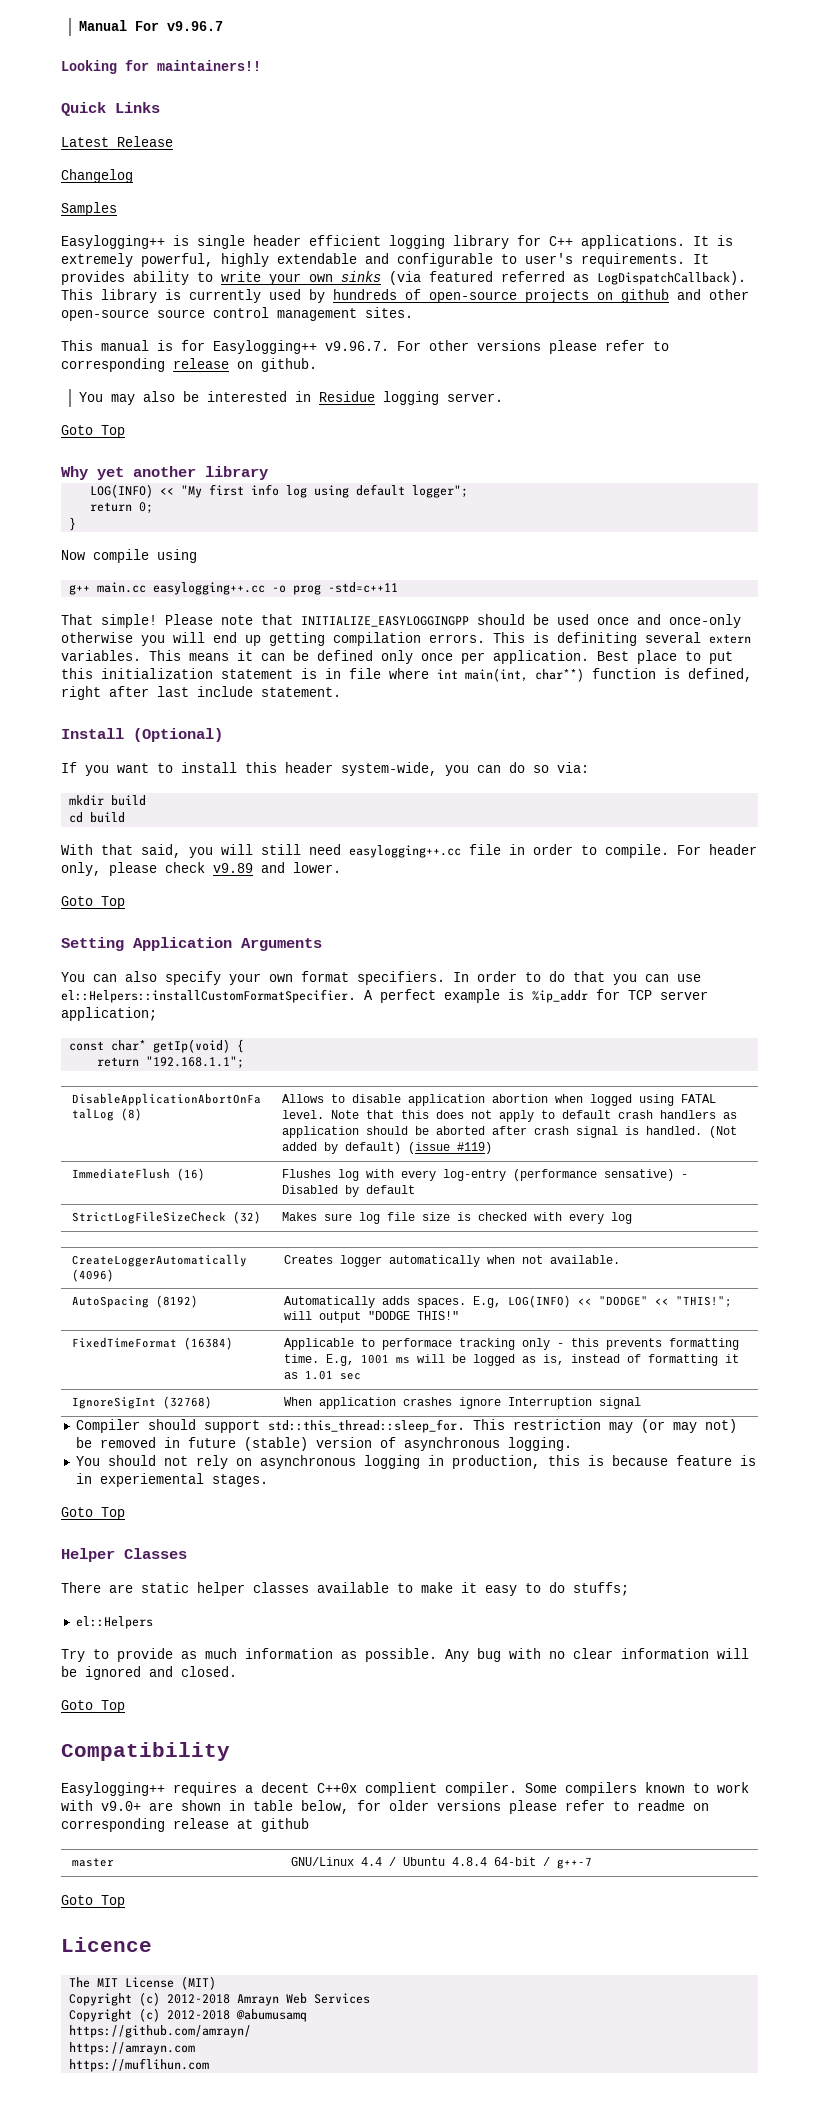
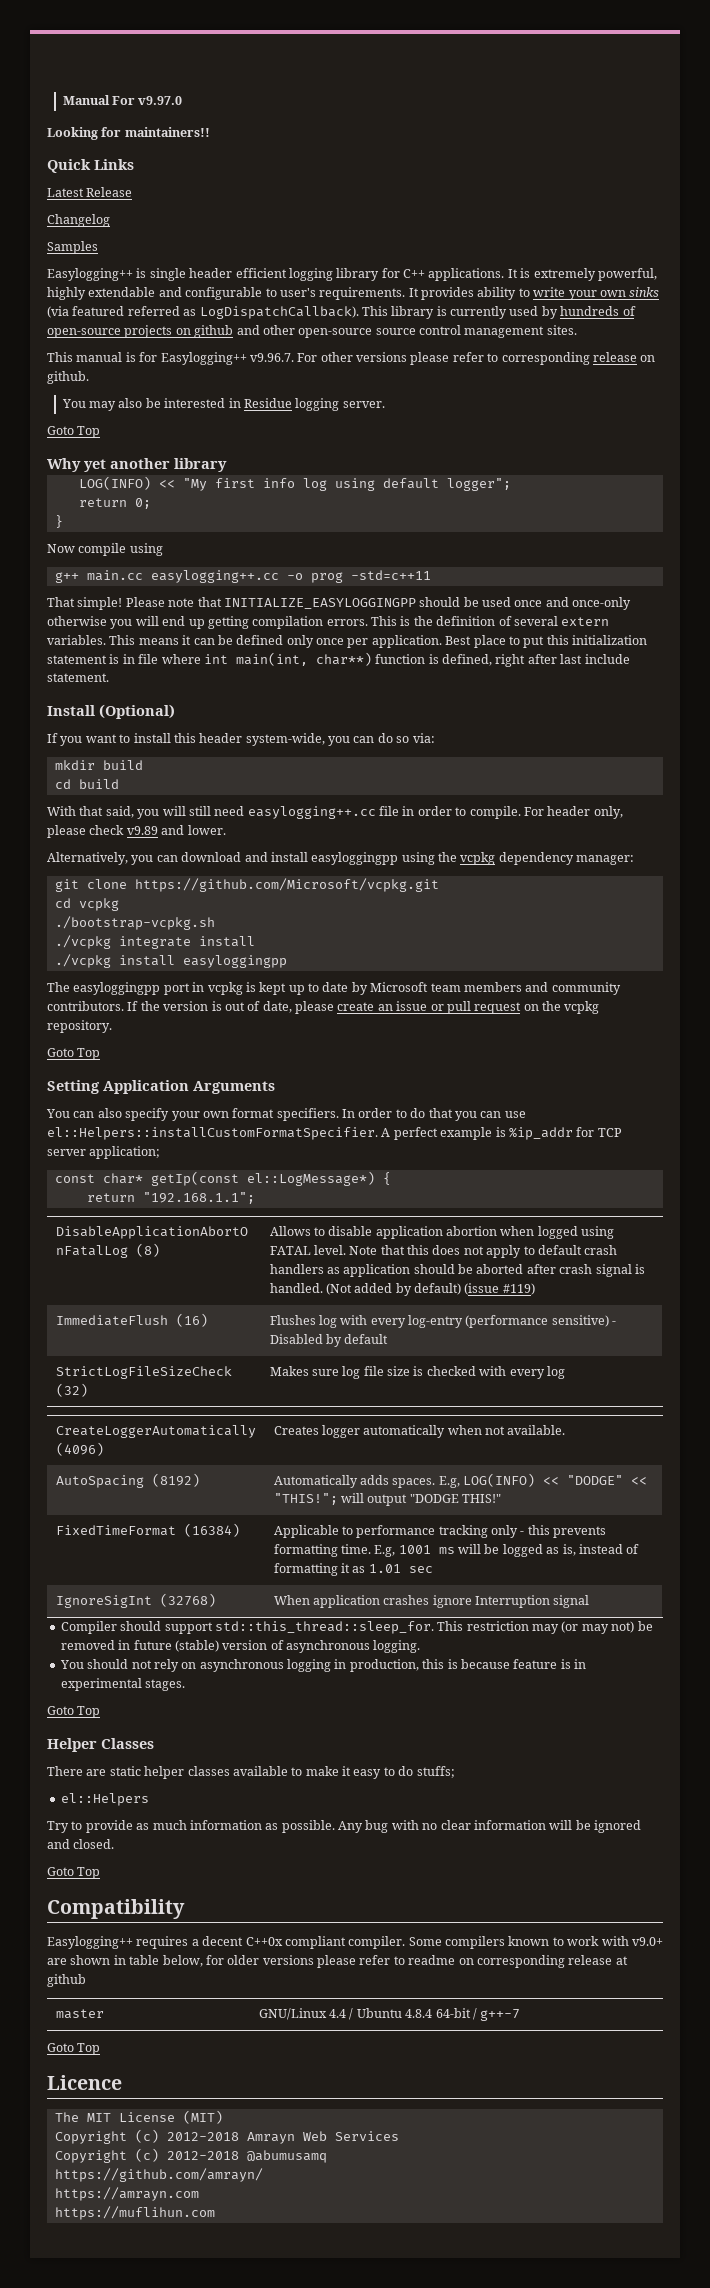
[166,21,223,31] v9.96.7 -> [138,96,183,105] v9.97.0
[557,632,637,646] definiting -> [413,616,512,626] the definition of
(341, 867) none -> [47,852,635,865] [54,878,439,892] [54,898,119,911] [54,916,215,930] [54,935,255,949] [54,954,287,968] [47,982,621,995] [47,1001,600,1014] [47,1020,112,1033] // Alternatively, you can download and install easyloggingpp using the vcpkg dependency manager: // git clone https://github.com/Microsoft/vcpkg.git // cd vcpkg // ./bootstrap-vcpkg.sh // ./vcpkg integrate install // ./vcpkg install easyloggingpp // The easyloggingpp port in vcpkg is kept up to date by Microsoft team members and community contributors. If the version is out of date, please create an issue or pull request on the vcpkg repository.
[153,1039,231,1053] getIp(void) -> [150,1171,375,1186] getIp(const el::LogMessage*)
[603,1169,674,1181] sensative) -> [551,1315,609,1327] sensitive)
[381,1338,452,1350] performace -> [356,1525,436,1538] performance
[99,1473,204,1487] experiemental -> [60,1678,142,1691] experimental
[365,1782,437,1796] complient -> [284,1936,346,1949] compliant

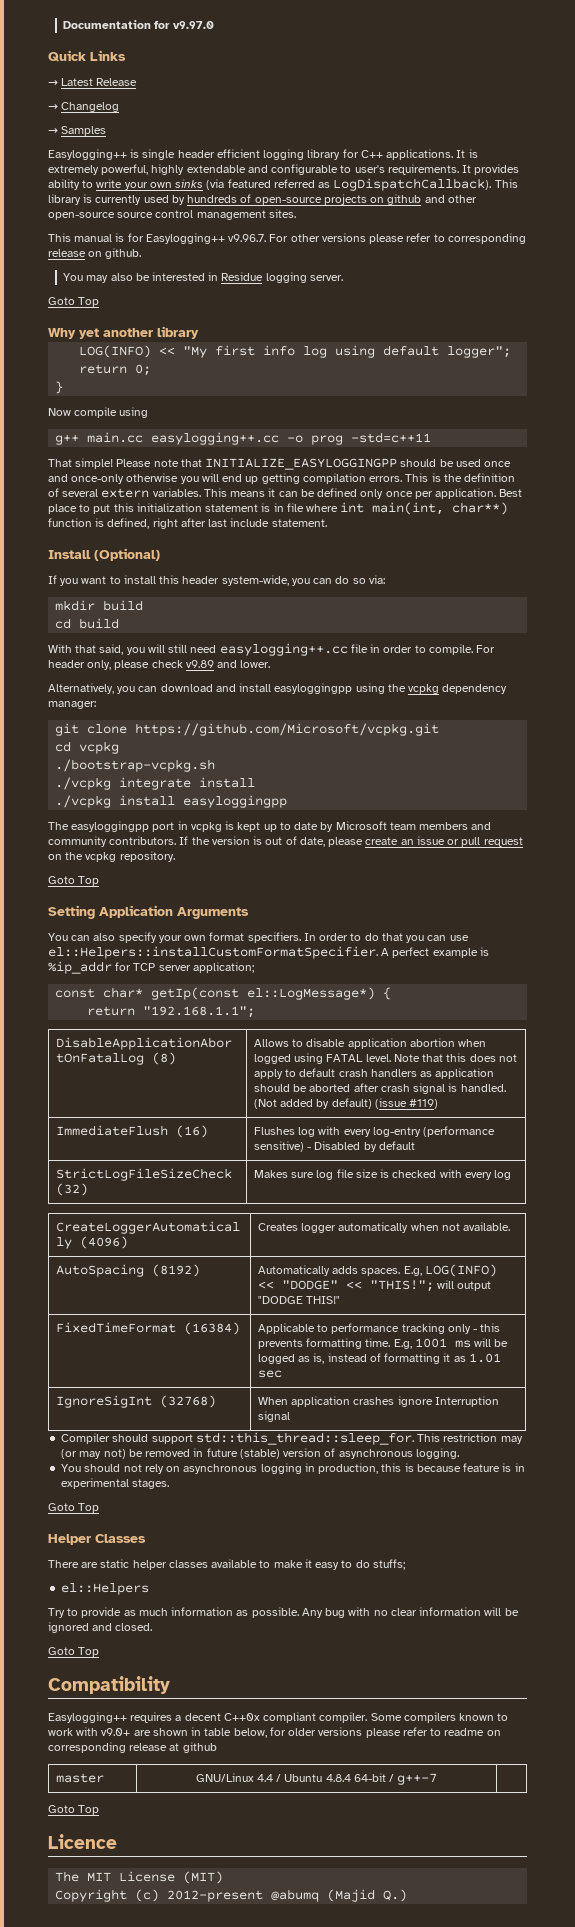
[62,95,136,105] Manual For -> [63,20,171,29] Documentation for
[47,127,210,140] // Looking for maintainers!! -> (214, 25) none
(134, 164) none -> [48,80,58,86] →
(133, 192) none -> [48,104,58,110] →
(110, 220) none -> [48,128,58,134] →
[166,2131,399,2144] [54,2148,327,2163] [54,2168,263,2182] [54,2187,199,2201] [54,2206,215,2220] 2012-2018 Amrayn Web Services // Copyright (c) 2012-2018 @abumusamq // https://github.com/amrayn/ // https://amrayn.com // https://muflihun.com -> [167,1889,408,1902] 2012-present @abumq (Majid Q.)

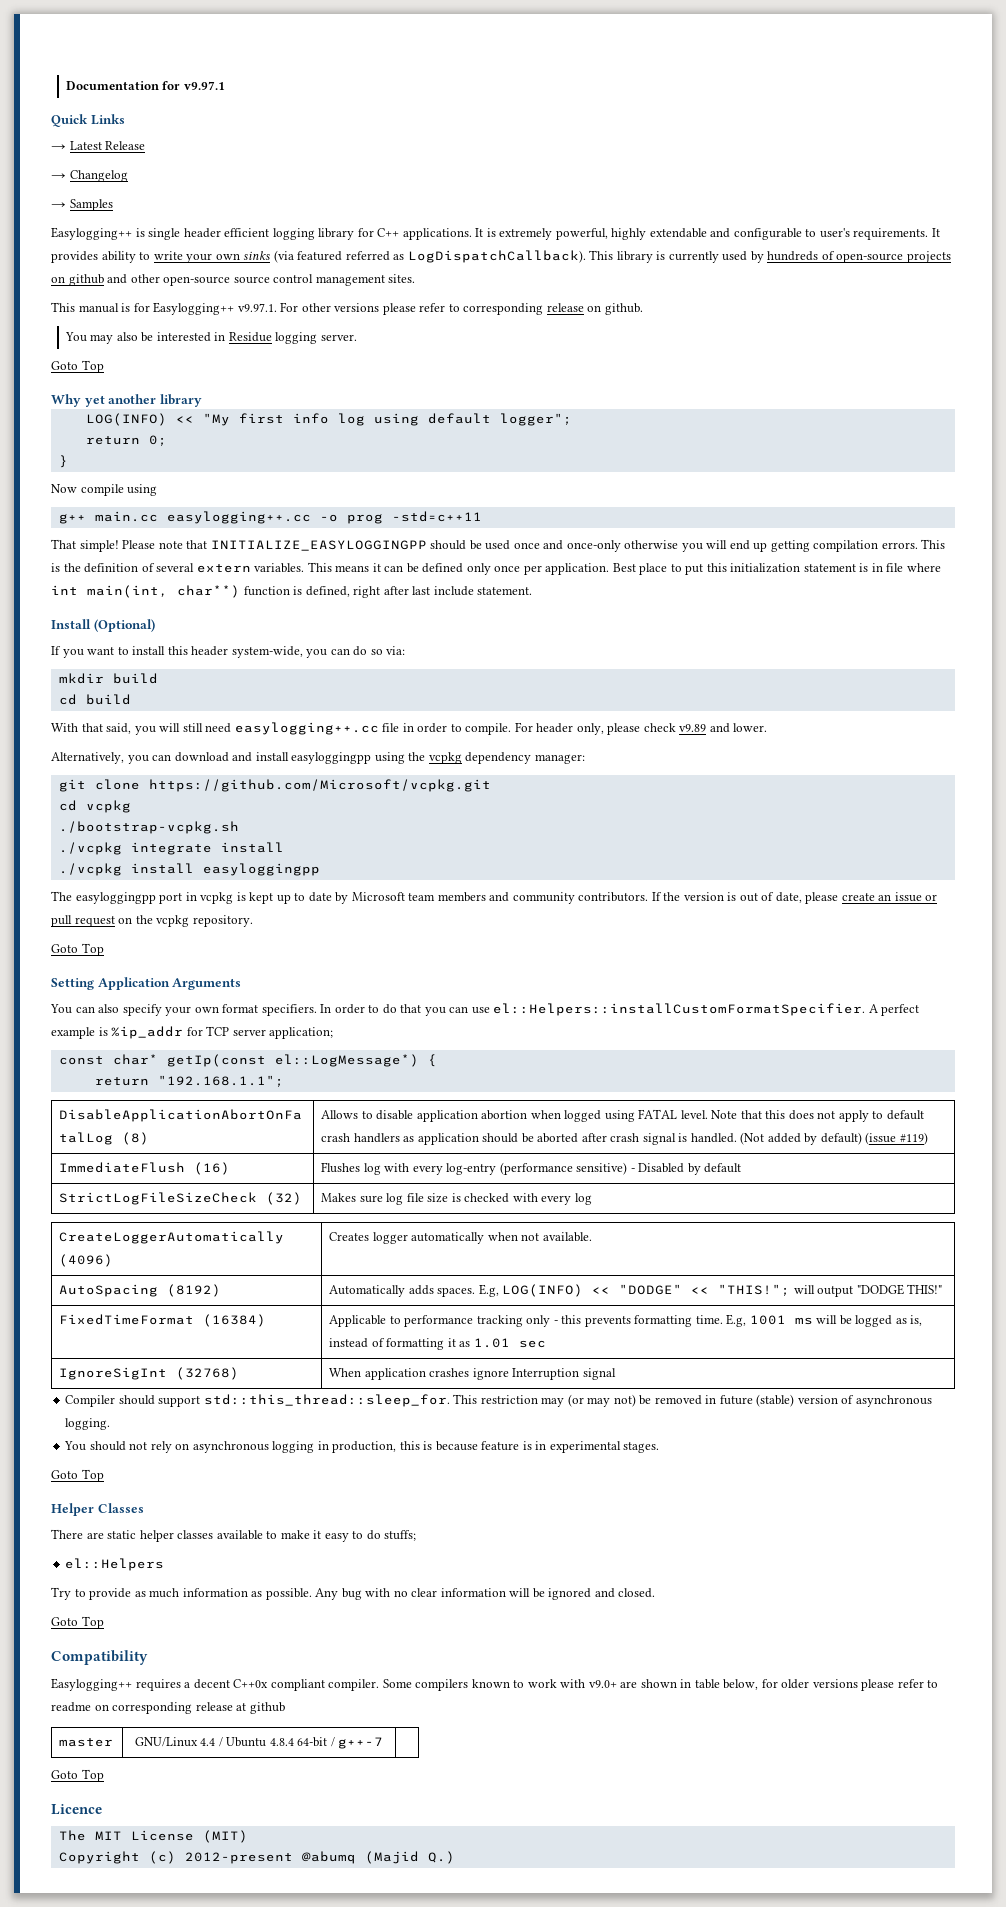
[172,21,214,29] v9.97.0 -> [183,81,225,90] v9.97.1
[228,234,267,242] v9.96.7. -> [237,303,277,312] v9.97.1.

